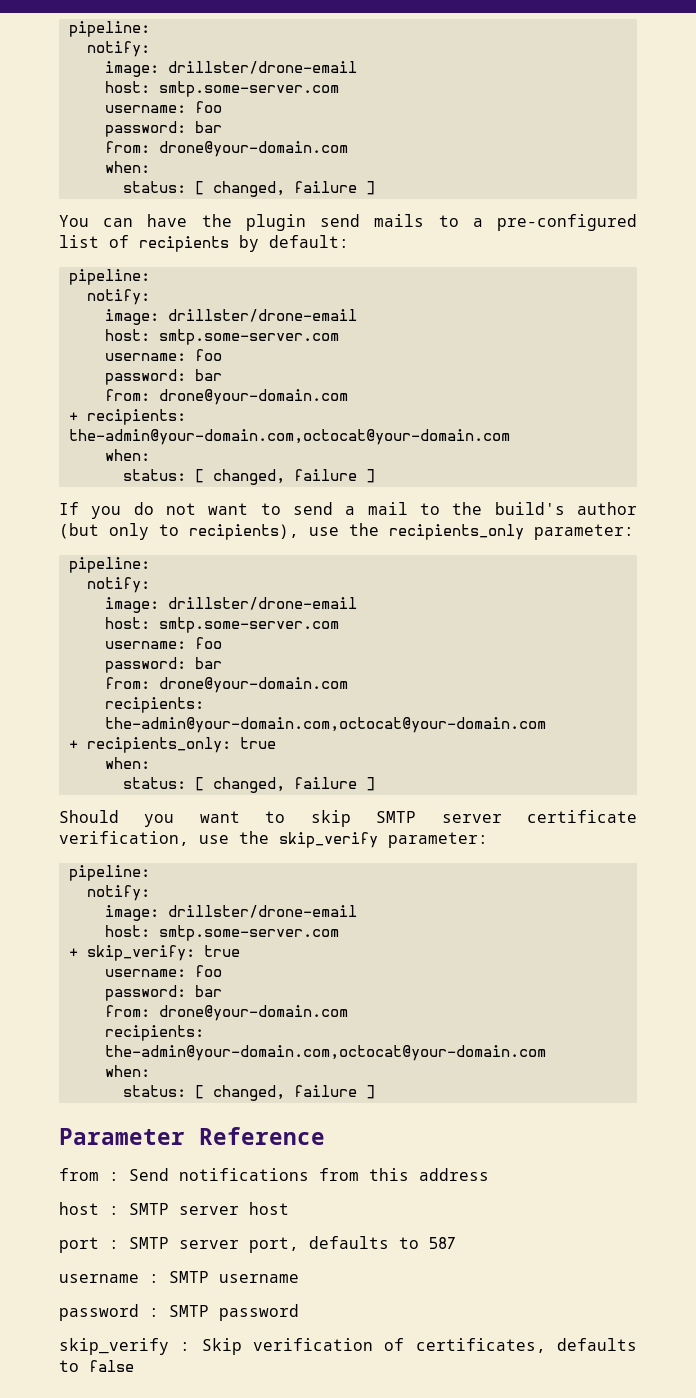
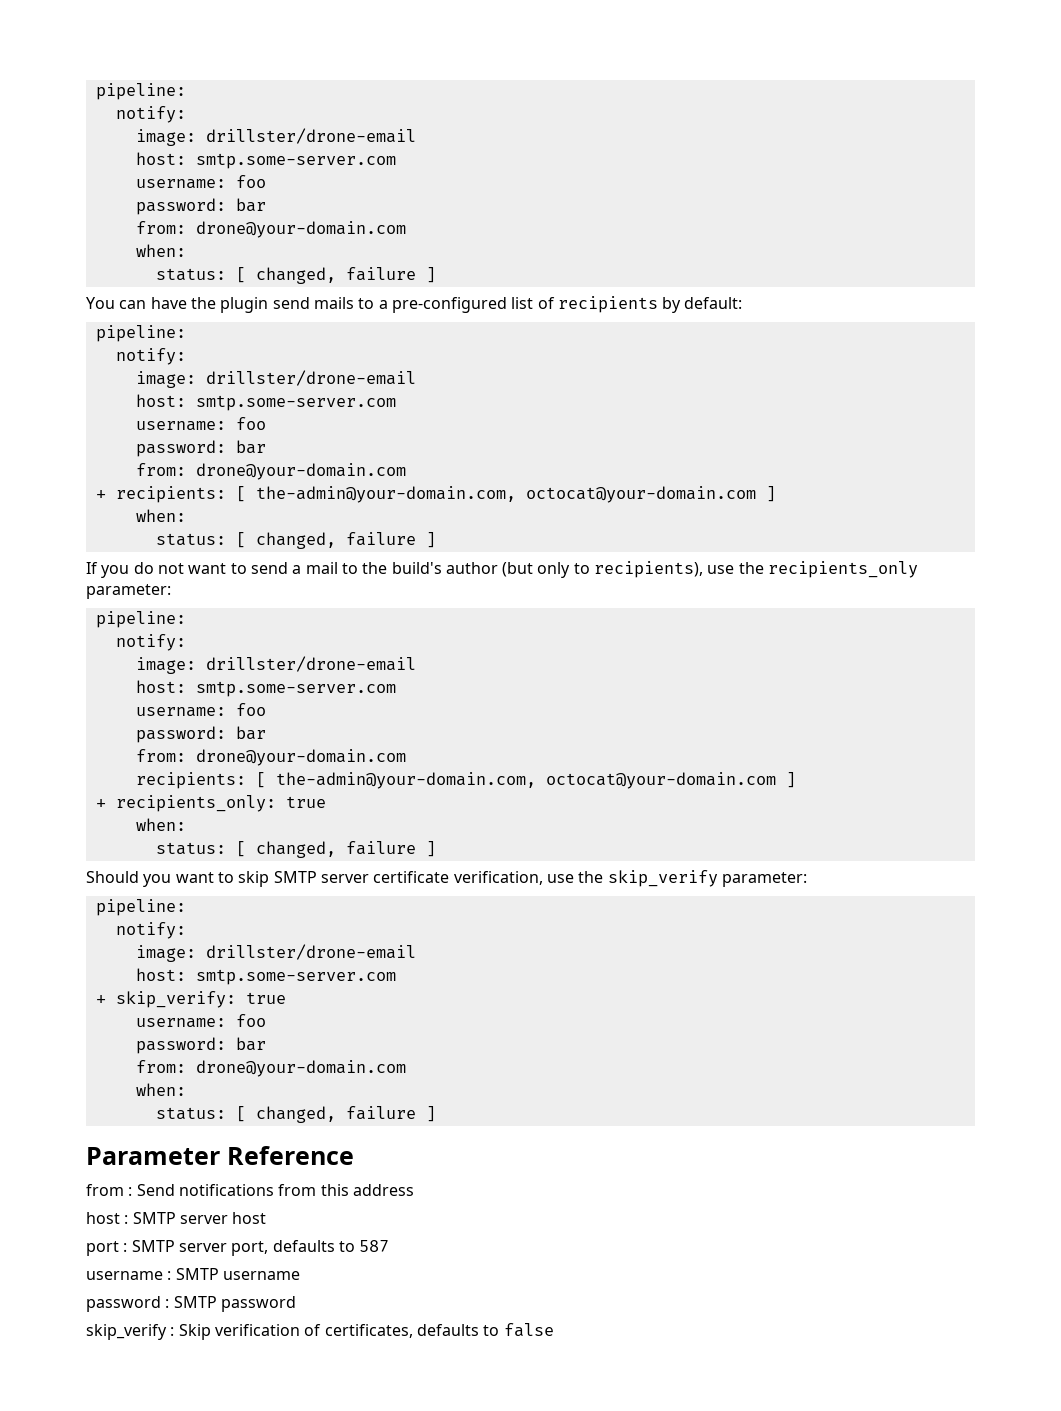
[68,429,510,445] the-admin@your-domain.com,octocat@your-domain.com -> [235,486,776,503] [ the-admin@your-domain.com, octocat@your-domain.com ]
[104,717,546,733] the-admin@your-domain.com,octocat@your-domain.com -> [255,772,796,789] [ the-admin@your-domain.com, octocat@your-domain.com ]
[104,1025,204,1041] [104,1045,546,1061] // recipients: the-admin@your-domain.com,octocat@your-domain.com -> (406, 1068) none

